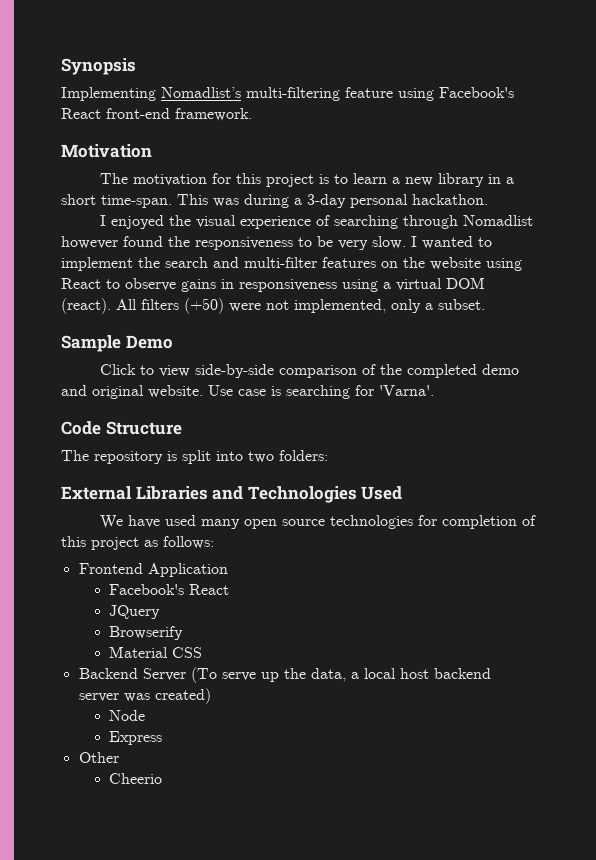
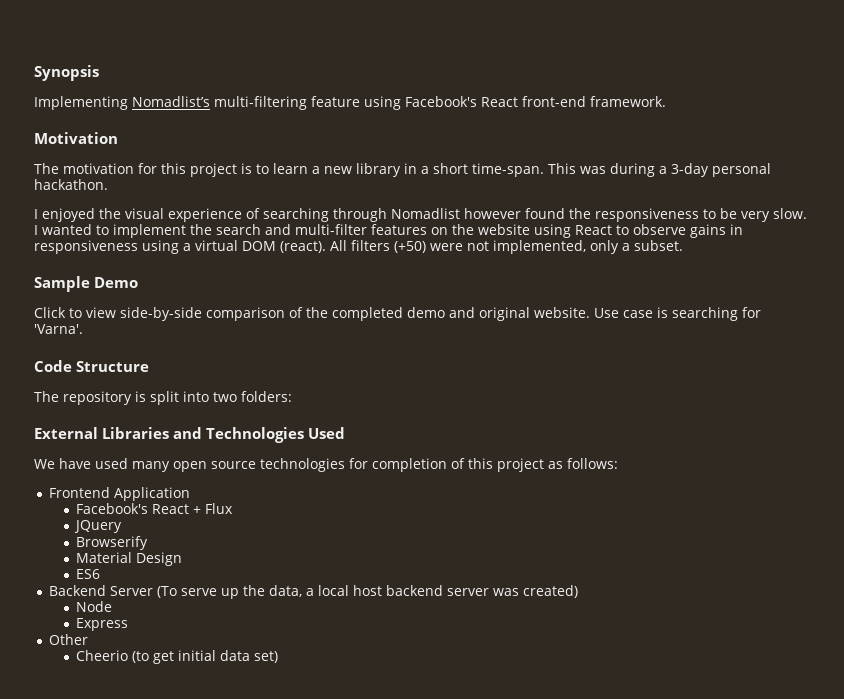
(230, 589) none -> [192,503,233,514] + Flux
[172,647,203,658] CSS -> [135,552,182,566] [75,569,100,579] Design // ES6
(163, 778) none -> [131,650,278,664] (to get initial data set)

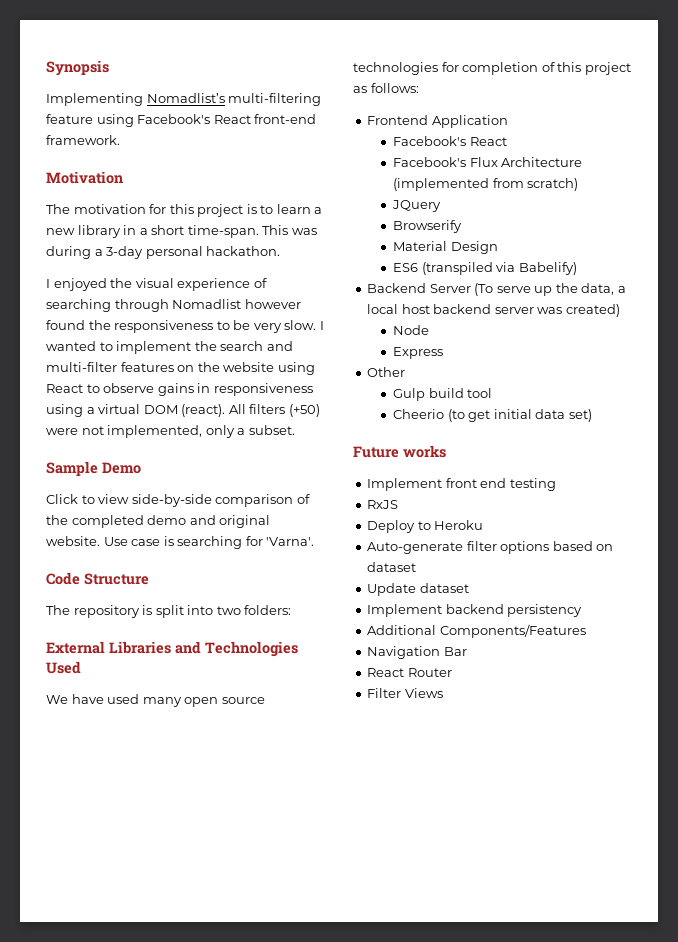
[192,506,201,514] + -> [392,157,466,167] // Facebook's
(233, 508) none -> [501,157,583,167] [392,178,579,191] Architecture (implemented from scratch)
(100, 574) none -> [421,262,577,275] (transpiled via Babelify)
(88, 639) none -> [392,388,493,401] // Gulp build tool
(278, 657) none -> [353,445,446,458] [367,478,556,491] [367,500,399,509] [367,520,484,533] [367,541,614,554] [367,562,417,572] [367,583,469,596] [367,604,583,617] [367,624,586,638] [367,646,467,659] [367,668,452,677] [367,688,443,698] // Future works // Implement front end testing // RxJS // Deploy to Heroku // Auto-generate filter options based on dataset // Update dataset // Implement backend persistency // Additional Components/Features // Navigation Bar // React Router // Filter Views

